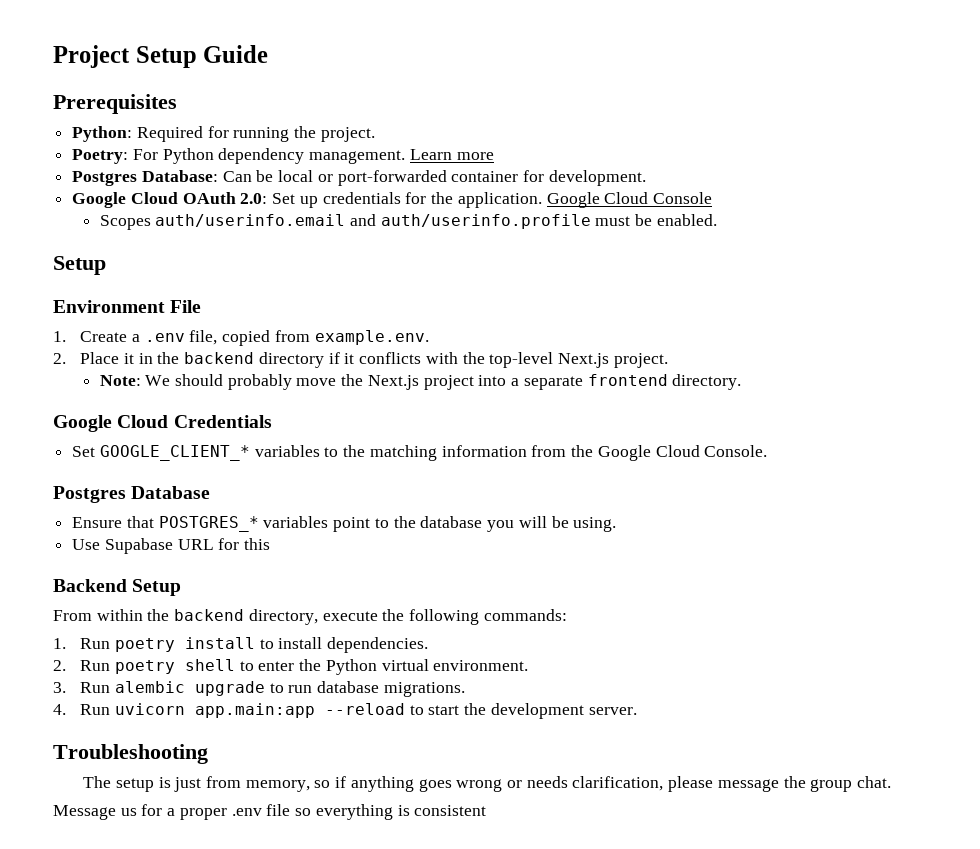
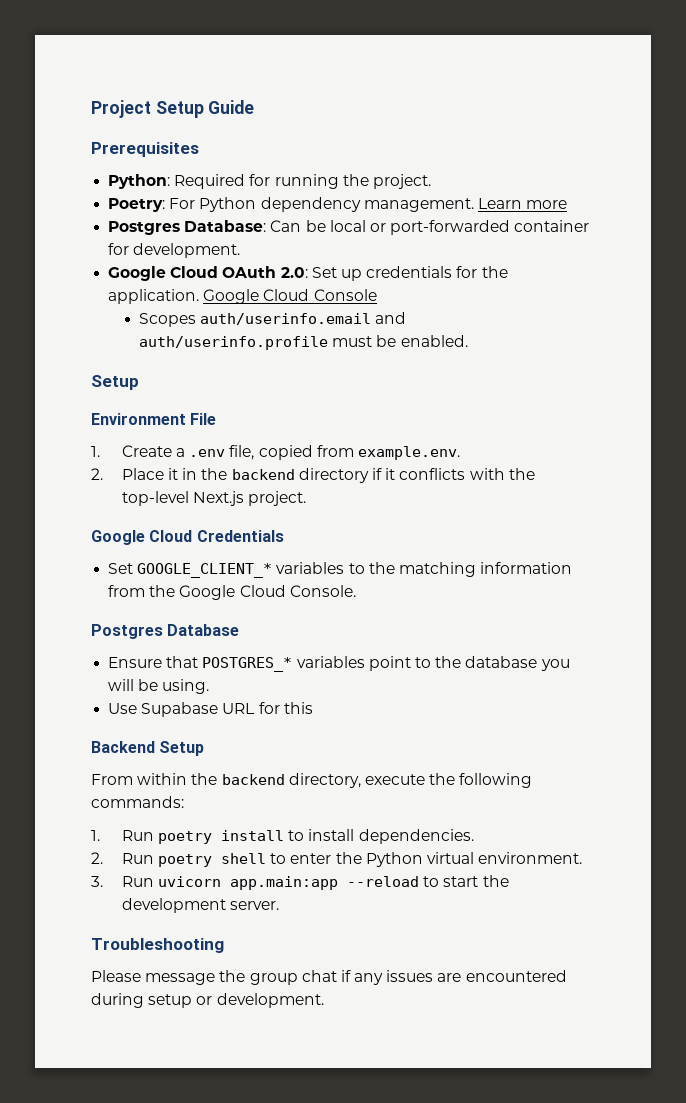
[99,374,742,390] // Note: We should probably move the Next.js project into a separate frontend directory. -> (307, 498) none
[115,681,465,697] [53,704,111,715] alembic upgrade to run database migrations. // 4. Run -> (154, 881) none
[83,776,892,792] [53,804,487,820] The setup is just from memory, so if anything goes wrong or needs clarification, please message the group chat. // Message us for a proper .env file so everything is consistent -> [91,970,567,985] [91,993,324,1008] Please message the group chat if any issues are encountered during setup or development.

